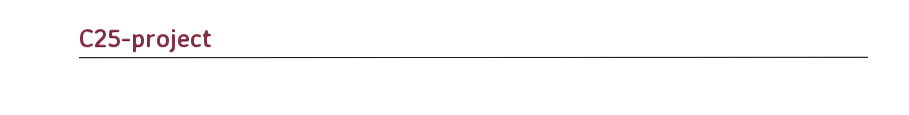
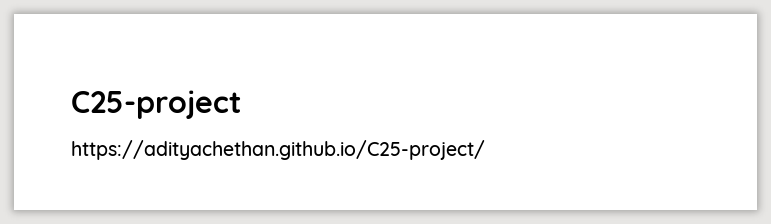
(212, 41) none -> [71,140,485,160] // https://adityachethan.github.io/C25-project/

